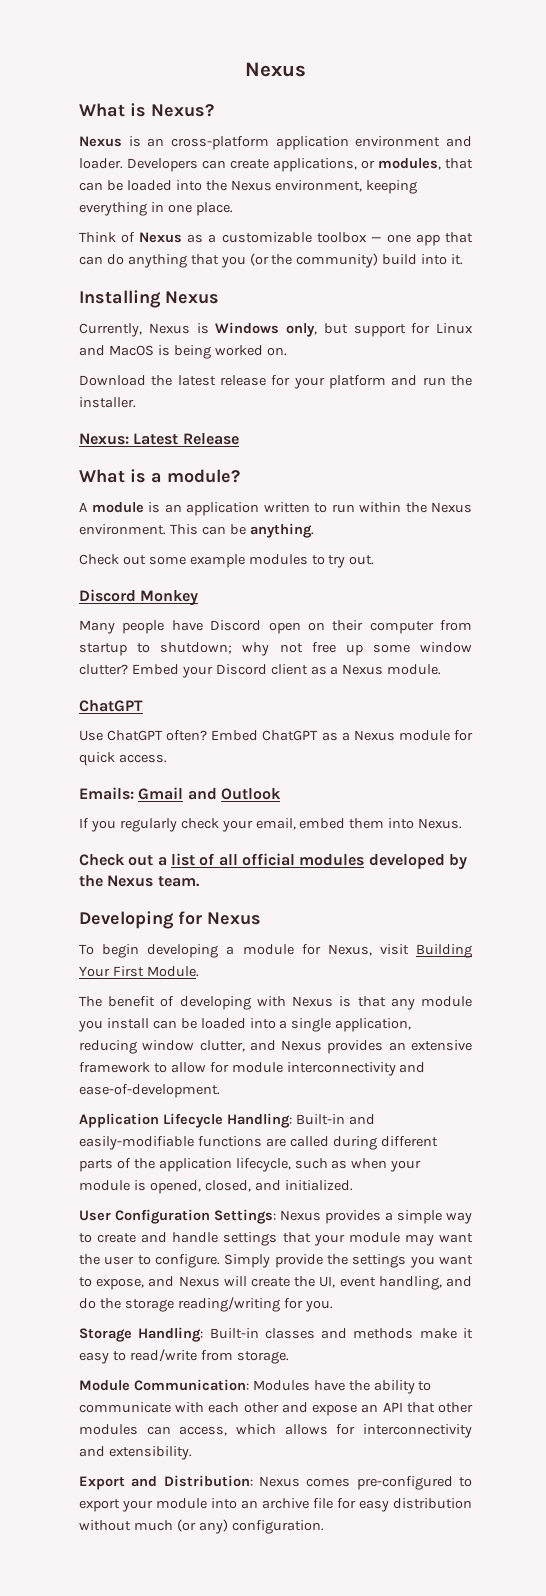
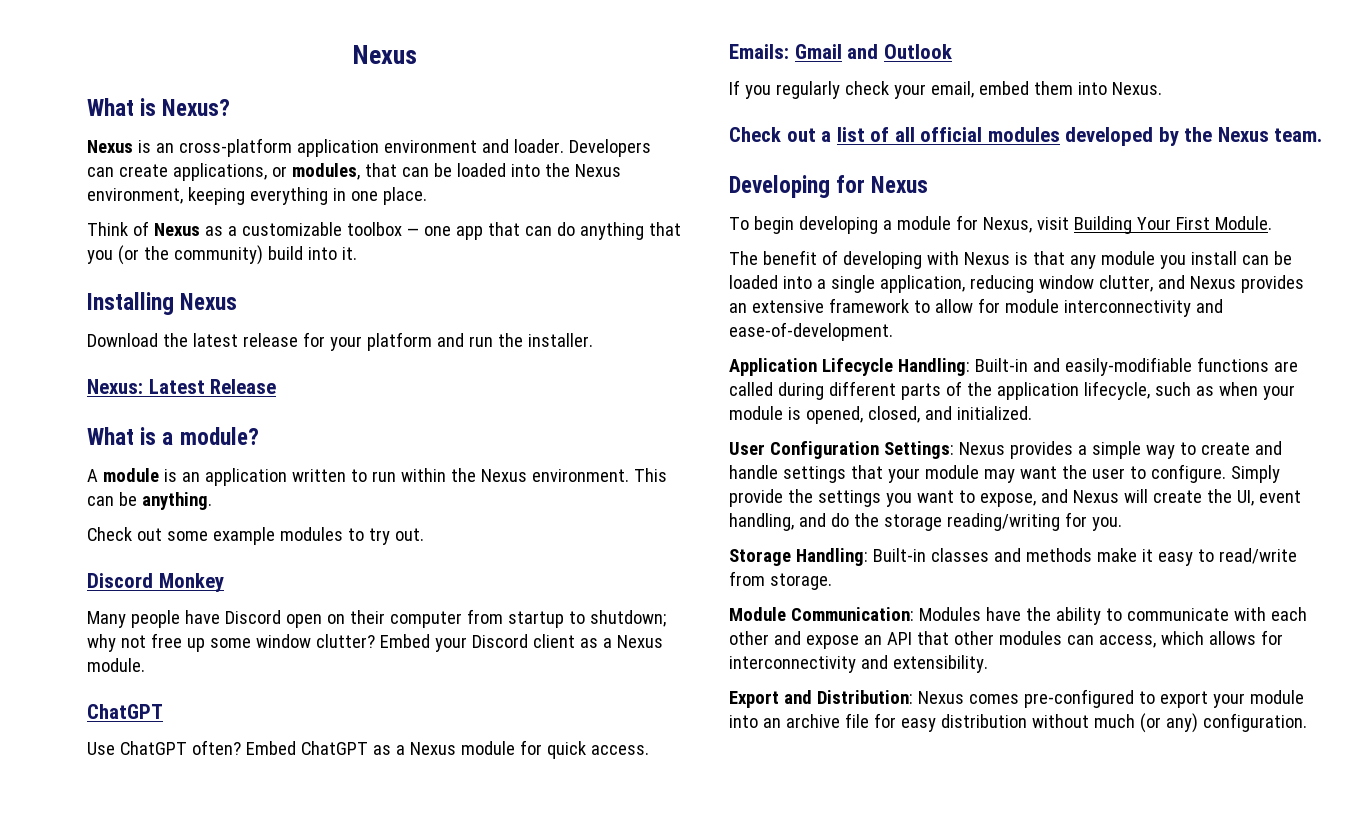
[79,322,473,337] [79,345,287,359] // Currently, Nexus is Windows only, but support for Linux and MacOS is being worked on. -> (238, 301) none

